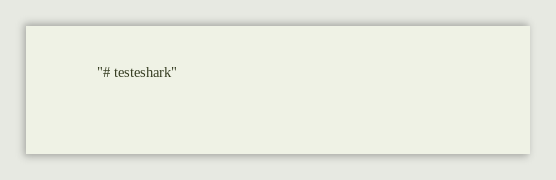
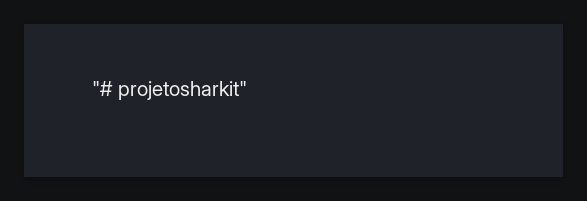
[114,67,177,77] testeshark" -> [117,81,247,100] projetosharkit"

